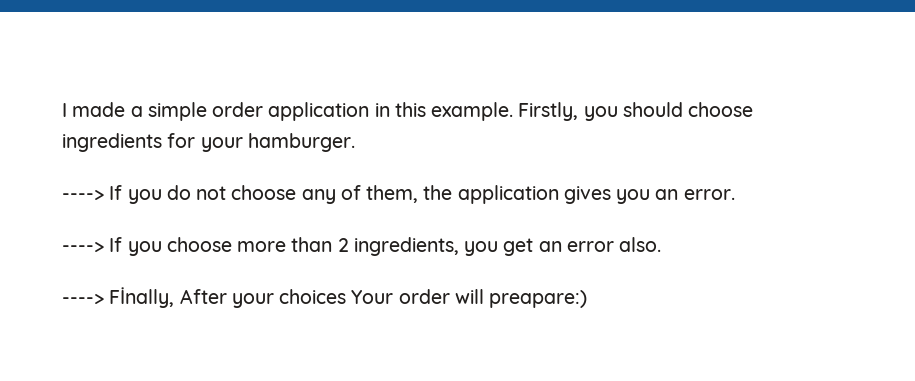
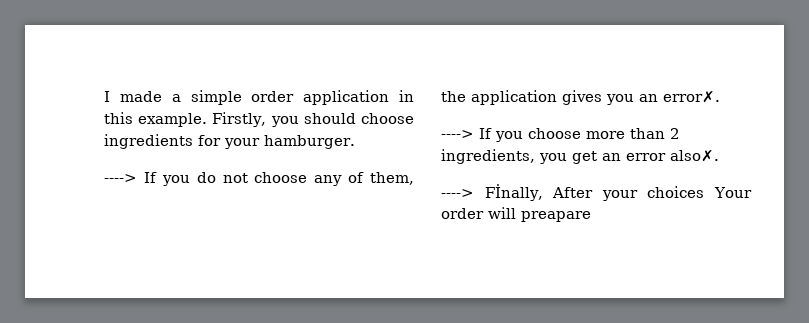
[683,189,735,200] error. -> [663,91,720,103] error✗.
[619,237,662,252] also. -> [670,150,719,162] also✗.
[489,290,588,308] preapare:) -> [521,211,591,222] preapare

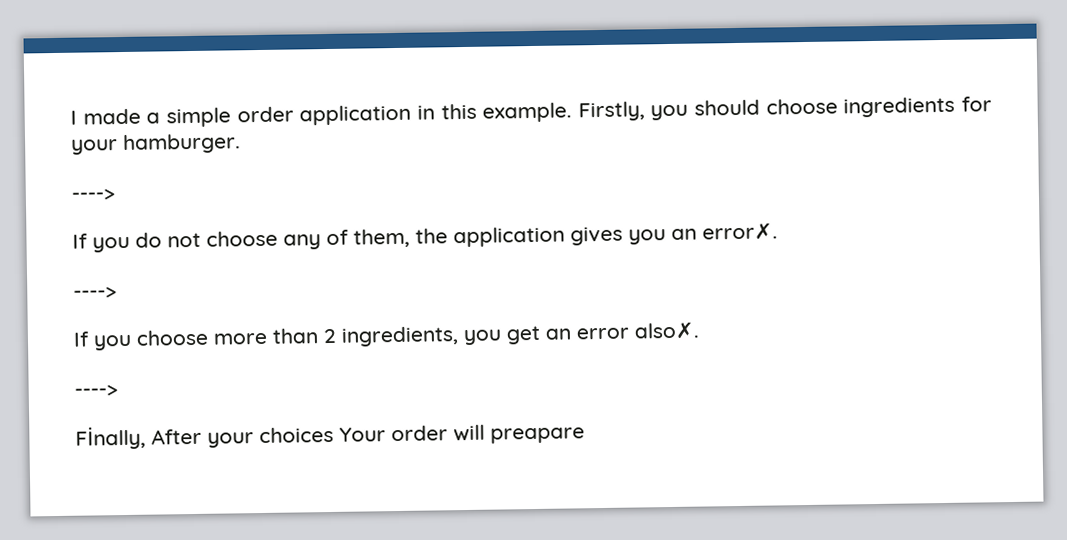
(137, 178) none -> (115, 194) //
(474, 134) none -> (117, 292) //
(474, 193) none -> (118, 390) //

